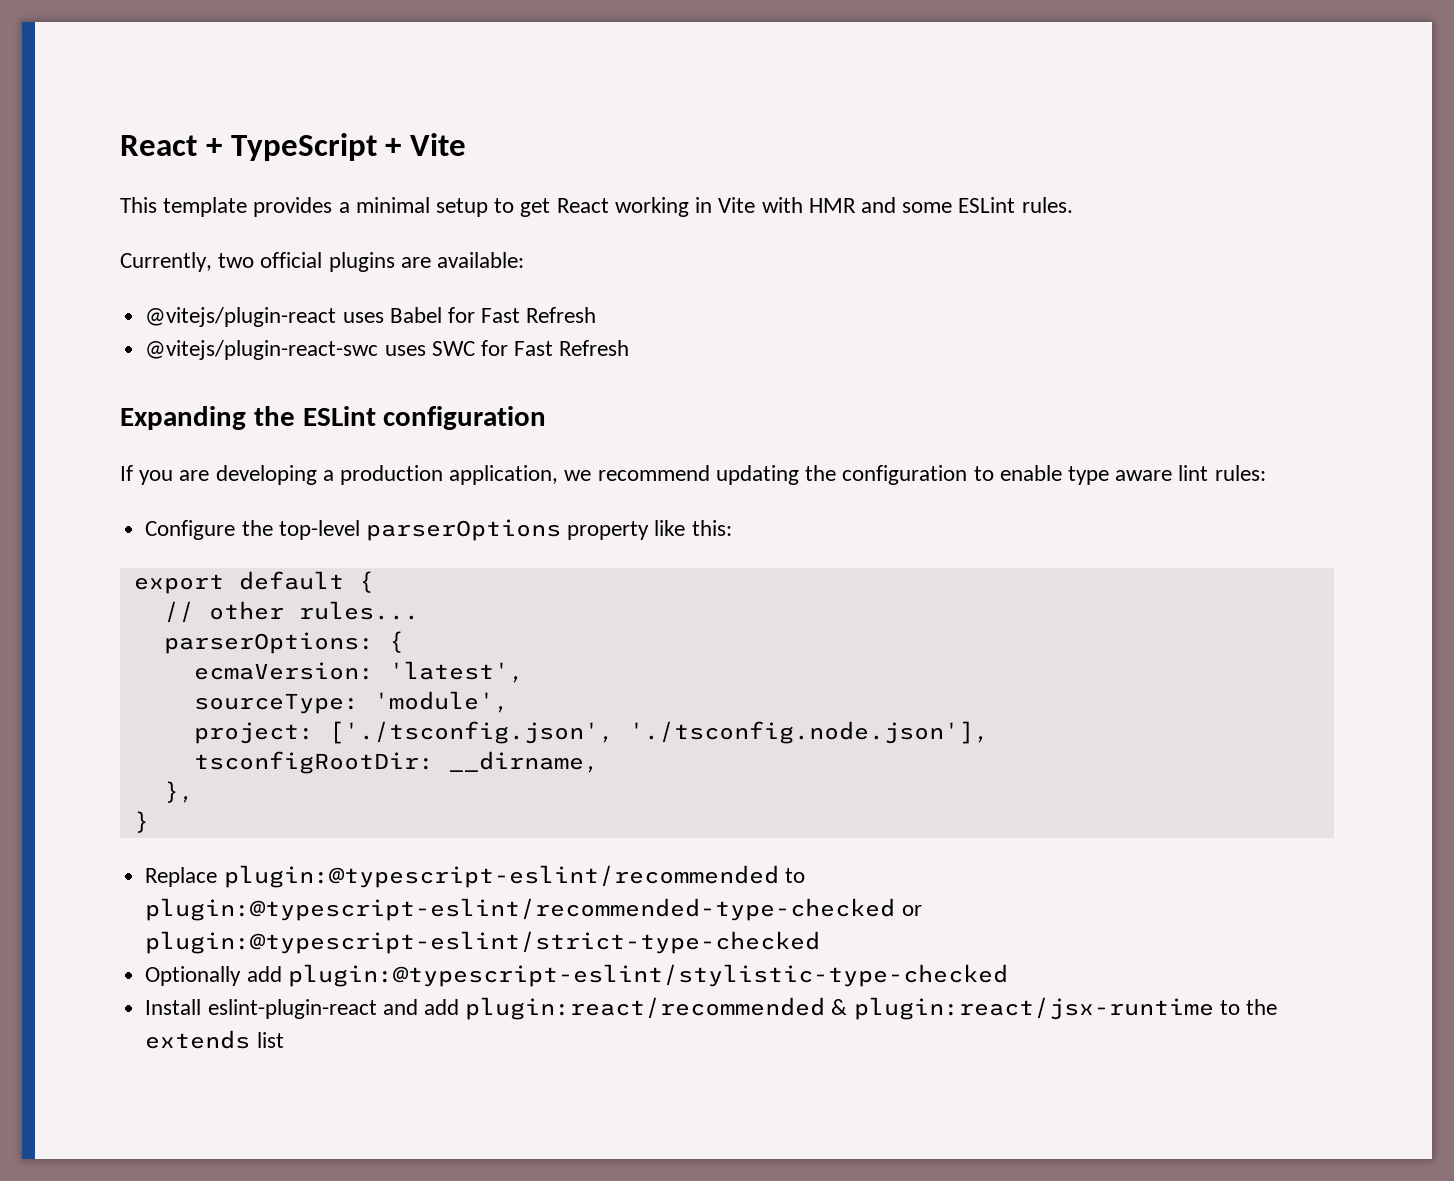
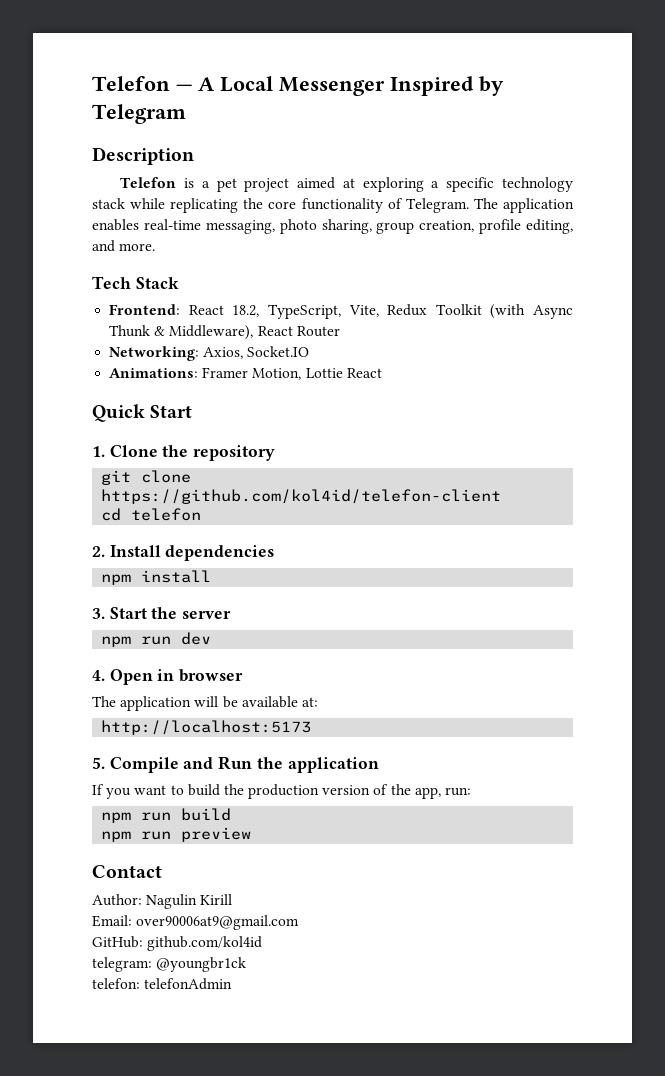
[120,133,467,161] [120,197,1073,217] [120,252,525,272] [145,307,597,327] [145,340,630,360] [120,406,547,430] [120,465,1266,485] [145,519,732,541] [133,571,374,594] [163,601,419,623] [163,631,404,654] [193,661,524,683] [193,691,509,714] [193,721,989,744] [193,751,599,774] [163,781,194,803] [133,811,149,833] [145,865,805,888] [145,898,922,921] [145,931,821,954] [145,964,1008,987] [145,997,1277,1020] [145,1030,284,1049] React + TypeScript + Vite // This template provides a minimal setup to get React working in Vite with HMR and some ESLint rules. // Currently, two official plugins are available: // @vitejs/plugin-react uses Babel for Fast Refresh // @vitejs/plugin-react-swc uses SWC for Fast Refresh // Expanding the ESLint configuration // If you are developing a production application, we recommend updating the configuration to enable type aware lint rules: // Configure the top-level parserOptions property like this: // export default { // // other rules... // parserOptions: { // ecmaVersion: 'latest', // sourceType: 'module', // project: ['./tsconfig.json', './tsconfig.node.json'], // tsconfigRootDir: __dirname, // }, // } // Replace plugin:@typescript-eslint/recommended to plugin:@typescript-eslint/recommended-type-checked or plugin:@typescript-eslint/strict-type-checked // Optionally add plugin:@typescript-eslint/stylistic-type-checked // Install eslint-plugin-react and add plugin:react/recommended & plugin:react/jsx-runtime to the extends list -> [92,76,504,96] [92,104,186,124] [92,147,194,165] [120,177,573,192] [92,198,574,213] [92,219,573,234] [92,240,156,252] [92,276,179,289] [109,304,573,319] [109,325,340,340] [109,346,310,361] [109,367,382,380] [92,404,193,422] [92,445,276,461] [101,470,192,485] [101,489,502,504] [101,508,202,521] [92,545,275,561] [101,570,212,585] [92,607,232,619] [101,632,212,647] [92,669,244,685] [92,696,318,711] [101,720,312,735] [92,756,379,773] [92,784,472,799] [101,808,232,823] [101,827,252,842] [92,865,162,878] [92,894,233,909] [92,915,300,930] [92,936,263,951] [92,957,247,972] [92,978,233,990] Telefon — A Local Messenger Inspired by Telegram // Description // Telefon is a pet project aimed at exploring a specific technology stack while replicating the core functionality of Telegram. The application enables real-time messaging, photo sharing, group creation, profile editing, and more. // Tech Stack // Frontend: React 18.2, TypeScript, Vite, Redux Toolkit (with Async Thunk & Middleware), React Router // Networking: Axios, Socket.IO // Animations: Framer Motion, Lottie React // Quick Start // 1. Clone the repository // git clone https://github.com/kol4id/telefon-client // cd telefon // 2. Install dependencies // npm install // 3. Start the server // npm run dev // 4. Open in browser // The application will be available at: // http://localhost:5173 // 5. Compile and Run the application // If you want to build the production version of the app, run: // npm run build // npm run preview // Contact // Author: Nagulin Kirill // Email: over90006at9@gmail.com // GitHub: github.com/kol4id // telegram: @youngbr1ck // telefon: telefonAdmin

